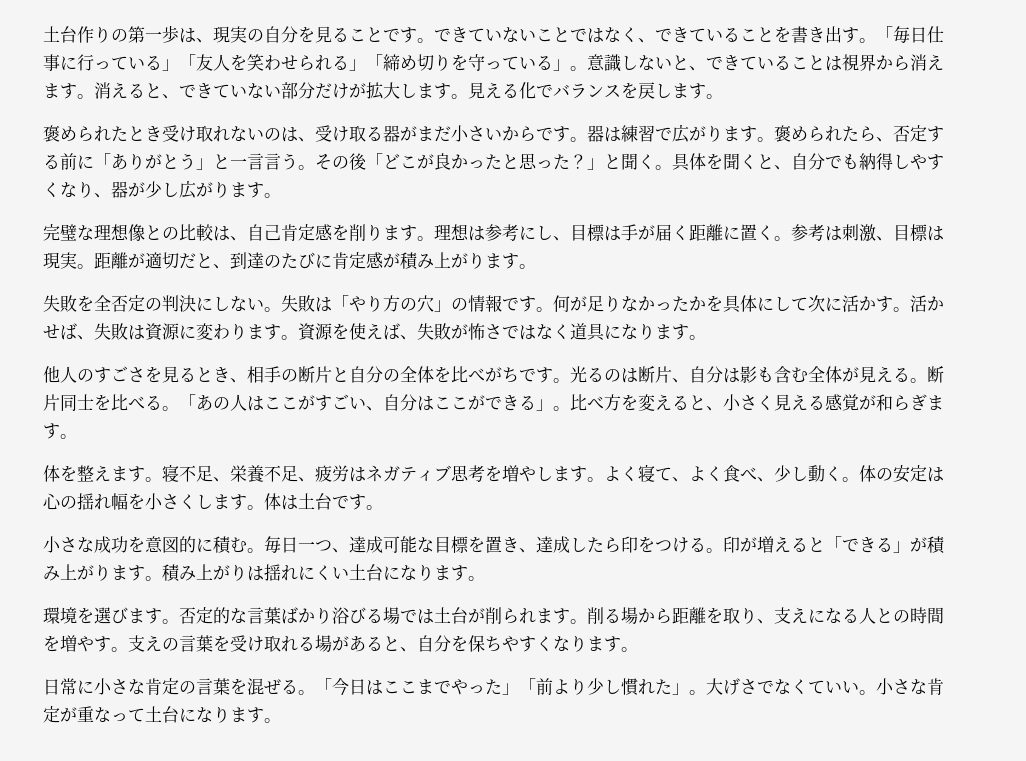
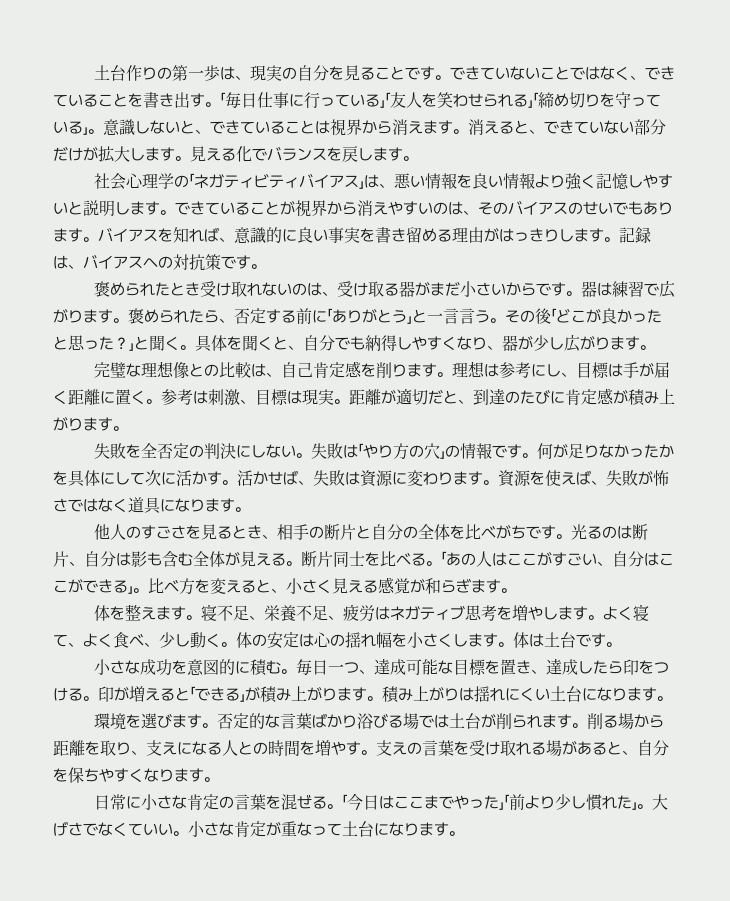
(723, 96) none -> [93,173,673,190] [53,200,673,217] [53,227,651,244] [53,254,266,271] // 社会心理学の「ネガティビティバイアス」は、悪い情報を良い情報より強く記憶しやすいと説明します。できていることが視界から消えやすいのは、そのバイアスのせいでもあります。バイアスを知れば、意識的に良い事実を書き留める理由がはっきりします。記録は、バイアスへの対抗策です。

